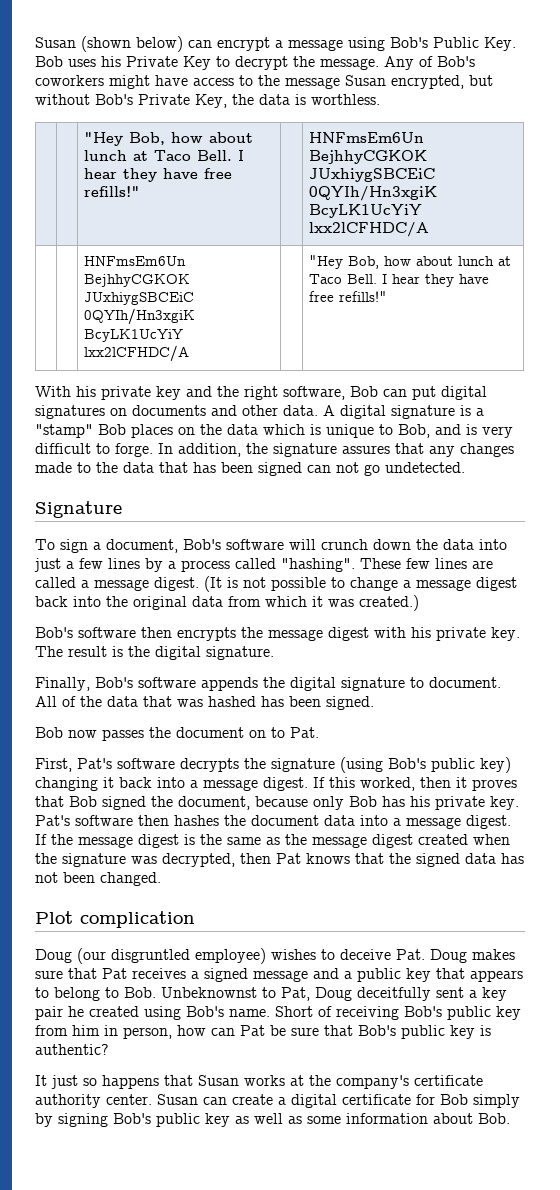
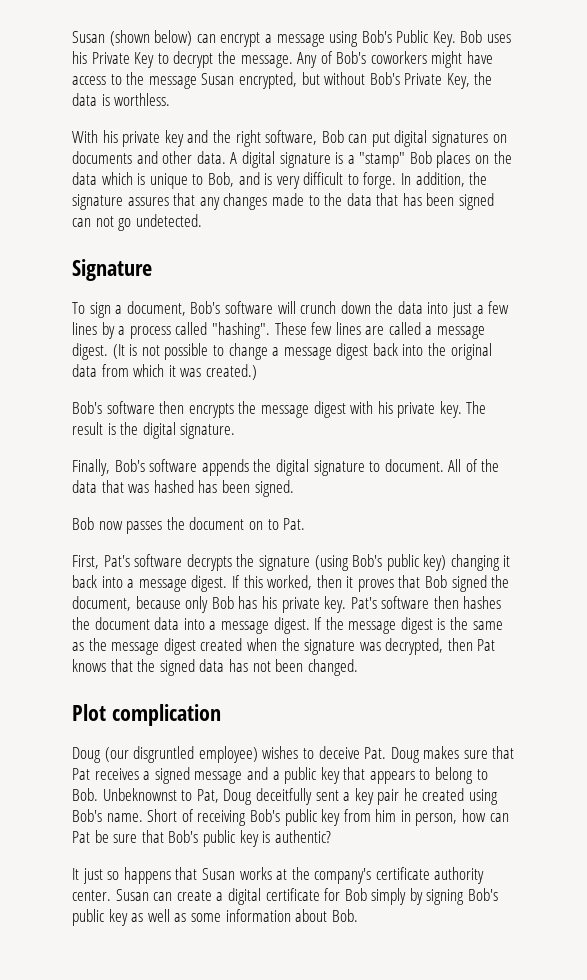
[83,132,253,146] [83,150,244,161] [83,168,232,182] [83,186,140,197] [308,132,424,143] [308,150,427,164] [308,168,435,182] [308,186,437,201] [308,204,422,218] [308,222,429,237] [83,256,186,266] [83,274,190,287] [83,292,194,305] [83,308,195,325] [83,329,183,342] [83,345,189,362] [308,255,511,269] [308,274,489,287] [308,291,387,302] // | | "Hey Bob, how about lunch at Taco Bell. I hear they have free refills!" | | HNFmsEm6Un BejhhyCGKOK JUxhiygSBCEiC 0QYIh/Hn3xgiK BcyLK1UcYiY lxx2lCFHDC/A // | | HNFmsEm6Un BejhhyCGKOK JUxhiygSBCEiC 0QYIh/Hn3xgiK BcyLK1UcYiY lxx2lCFHDC/A | | "Hey Bob, how about lunch at Taco Bell. I hear they have free refills!" -> (171, 99) none

